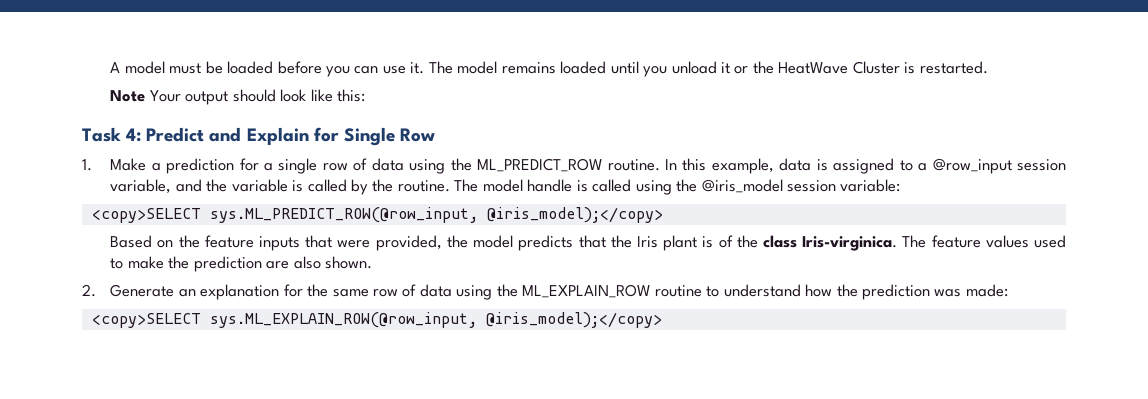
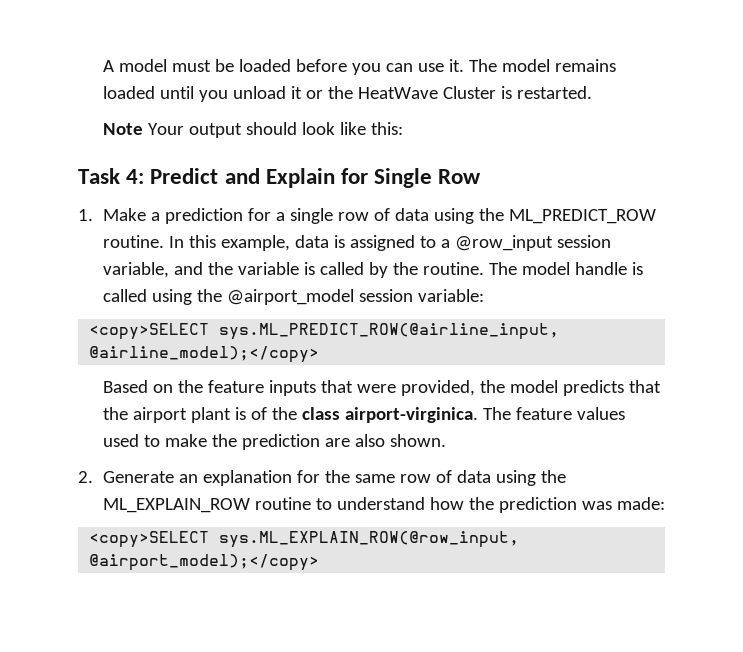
[701,179,783,193] @iris_model -> [226,289,354,305] @airport_model
[209,207,663,223] sys.ML_PREDICT_ROW(@row_input, @iris_model);</copy> -> [219,323,560,340] [89,346,320,363] sys.ML_PREDICT_ROW(@airline_input, @airline_model);</copy>
[636,236,658,248] Iris -> [132,407,187,423] airport
[802,236,898,251] Iris-virginica. -> [344,407,478,423] airport-virginica.
[485,312,662,328] @iris_model);</copy> -> [89,554,320,571] @airport_model);</copy>

